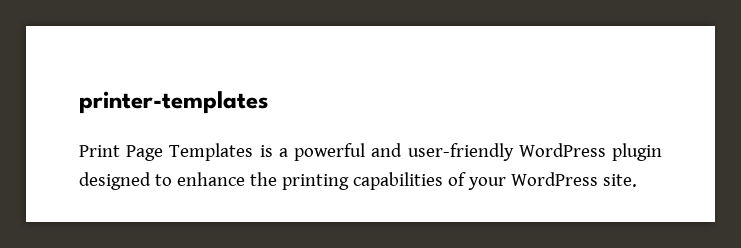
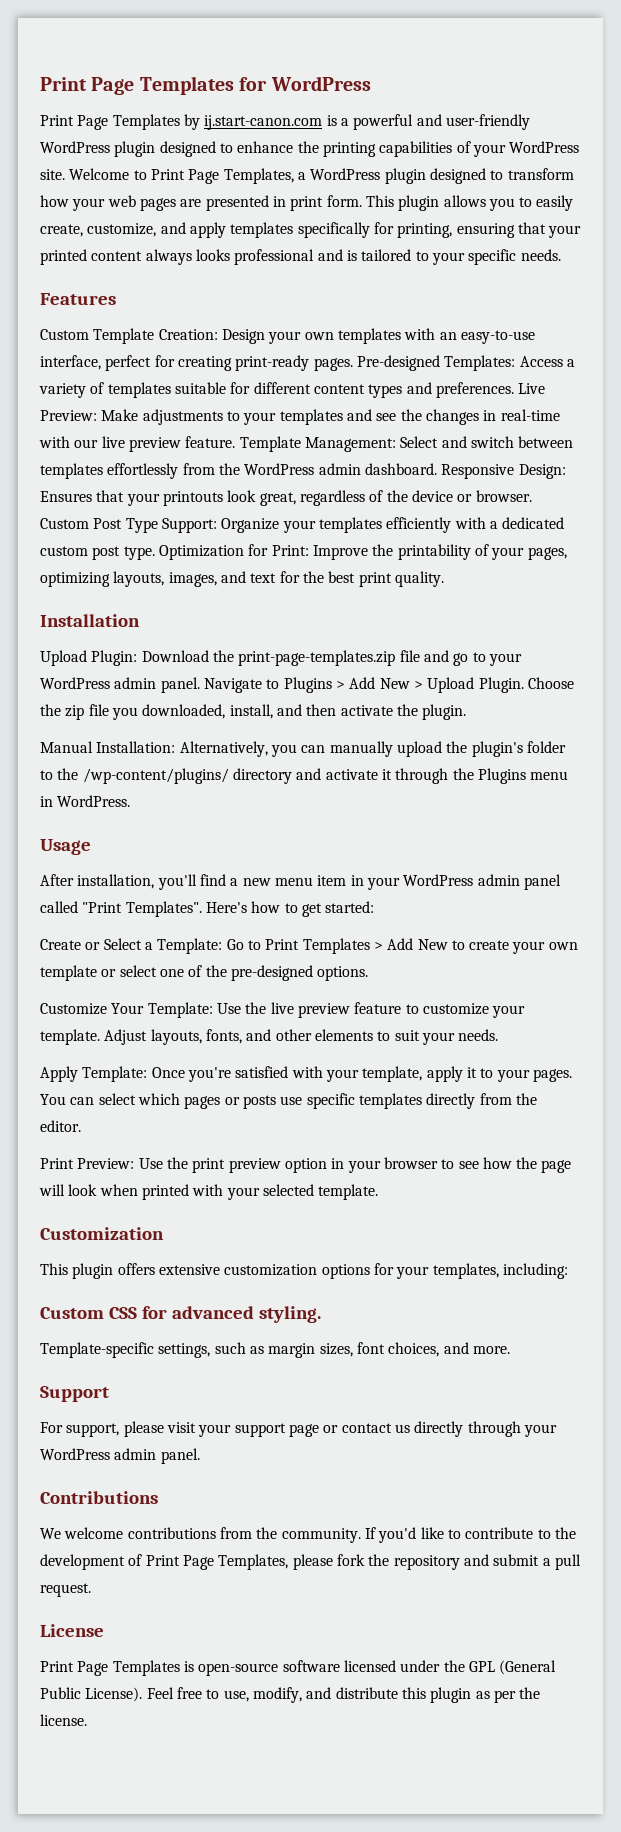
[79,91,269,114] [79,143,254,161] printer-templates // Print Page Templates -> [40,76,371,95] [40,114,323,130] Print Page Templates for WordPress // Print Page Templates by ij.start-canon.com
(637, 180) none -> [69,168,574,184] [40,195,574,211] [40,222,582,238] [40,249,561,265] [40,293,116,305] [40,328,535,344] [40,355,575,371] [39,382,546,398] [40,409,560,425] [39,436,574,452] [40,463,566,479] [40,490,532,506] [40,517,565,533] [40,544,567,560] [40,571,444,587] [40,614,140,627] [40,650,522,666] [40,677,574,693] [40,704,467,720] [40,741,566,757] [40,768,569,784] [40,795,131,807] [40,839,91,855] [40,874,561,890] [40,901,375,917] [40,938,578,954] [40,965,369,981] [40,1002,526,1018] [40,1029,499,1045] [40,1066,572,1082] [40,1093,537,1109] [40,1120,81,1132] [40,1157,572,1173] [39,1184,379,1200] [40,1227,164,1240] [40,1263,568,1279] [40,1306,321,1323] [40,1342,510,1358] [40,1386,109,1402] [40,1421,557,1437] [40,1448,200,1464] [40,1491,158,1504] [40,1527,576,1543] [40,1554,581,1570] [40,1583,91,1597] [40,1624,104,1637] [40,1660,557,1676] [40,1687,541,1703] [40,1714,87,1726] Welcome to Print Page Templates, a WordPress plugin designed to transform how your web pages are presented in print form. This plugin allows you to easily create, customize, and apply templates specifically for printing, ensuring that your printed content always looks professional and is tailored to your specific needs. // Features // Custom Template Creation: Design your own templates with an easy-to-use interface, perfect for creating print-ready pages. Pre-designed Templates: Access a variety of templates suitable for different content types and preferences. Live Preview: Make adjustments to your templates and see the changes in real-time with our live preview feature. Template Management: Select and switch between templates effortlessly from the WordPress admin dashboard. Responsive Design: Ensures that your printouts look great, regardless of the device or browser. Custom Post Type Support: Organize your templates efficiently with a dedicated custom post type. Optimization for Print: Improve the printability of your pages, optimizing layouts, images, and text for the best print quality. // Installation // Upload Plugin: Download the print-page-templates.zip file and go to your WordPress admin panel. Navigate to Plugins > Add New > Upload Plugin. Choose the zip file you downloaded, install, and then activate the plugin. // Manual Installation: Alternatively, you can manually upload the plugin's folder to the /wp-content/plugins/ directory and activate it through the Plugins menu in WordPress. // Usage // After installation, you'll find a new menu item in your WordPress admin panel called "Print Templates". Here's how to get started: // Create or Select a Template: Go to Print Templates > Add New to create your own template or select one of the pre-designed options. // Customize Your Template: Use the live preview feature to customize your template. Adjust layouts, fonts, and other elements to suit your needs. // Apply Template: Once you're satisfied with your template, apply it to your pages. You can select which pages or posts use specific templates directly from the editor. // Print Preview: Use the print preview option in your browser to see how the page will look when printed with your selected template. // Customization // This plugin offers extensive customization options for your templates, including: // Custom CSS for advanced styling. // Template-specific settings, such as margin sizes, font choices, and more. // Support // For support, please visit your support page or contact us directly through your WordPress admin panel. // Contributions // We welcome contributions from the community. If you'd like to contribute to the development of Print Page Templates, please fork the repository and submit a pull request. // License // Print Page Templates is open-source software licensed under the GPL (General Public License). Feel free to use, modify, and distribute this plugin as per the license.

